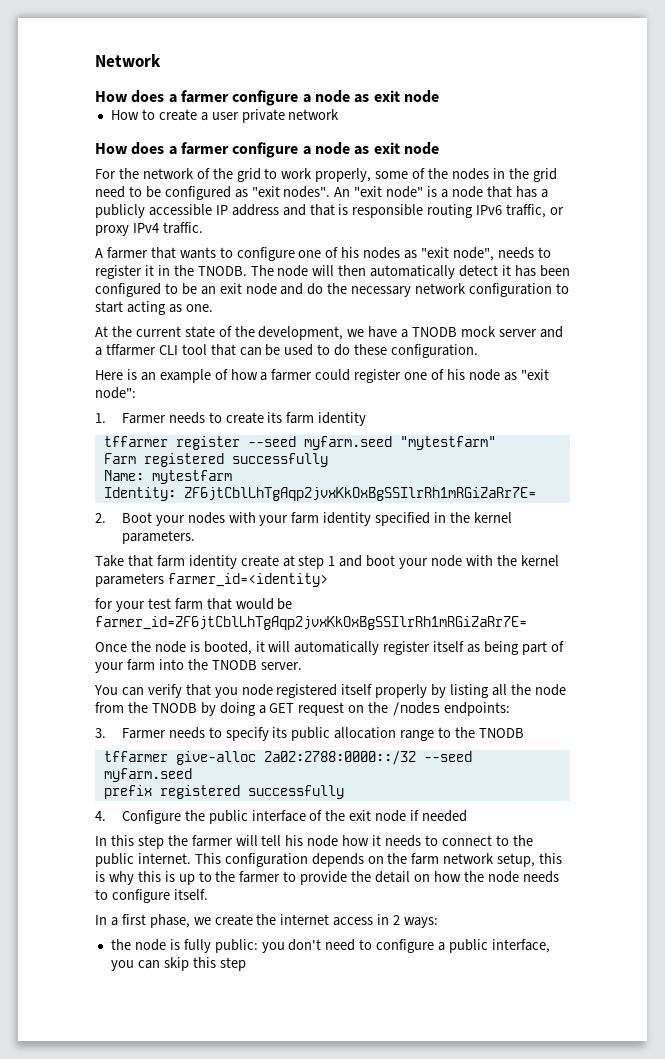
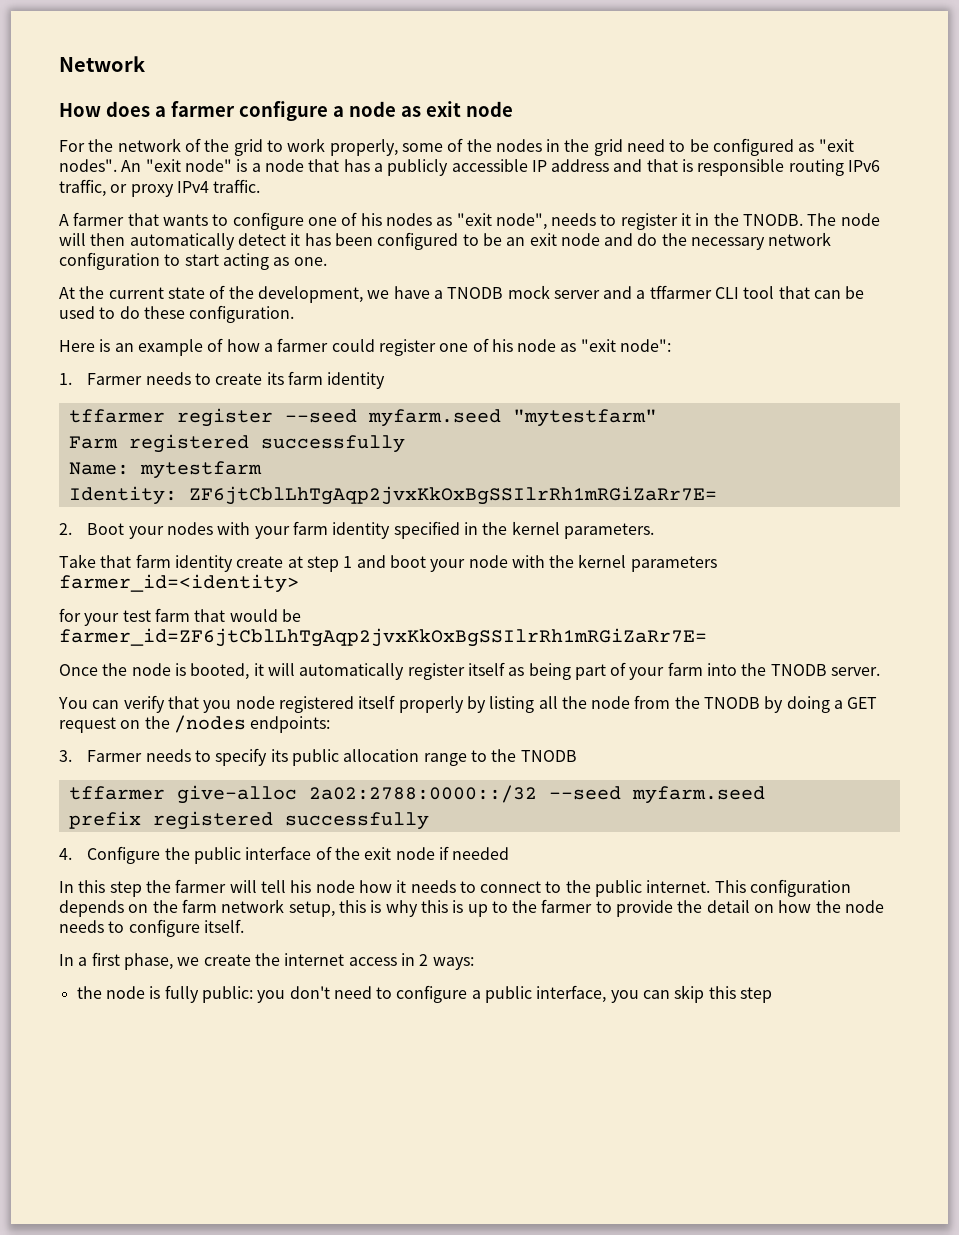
[110,109,340,123] [95,142,439,158] // How to create a user private network // How does a farmer configure a node as exit node -> (513, 109) none

